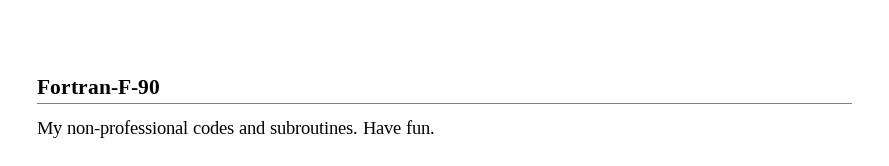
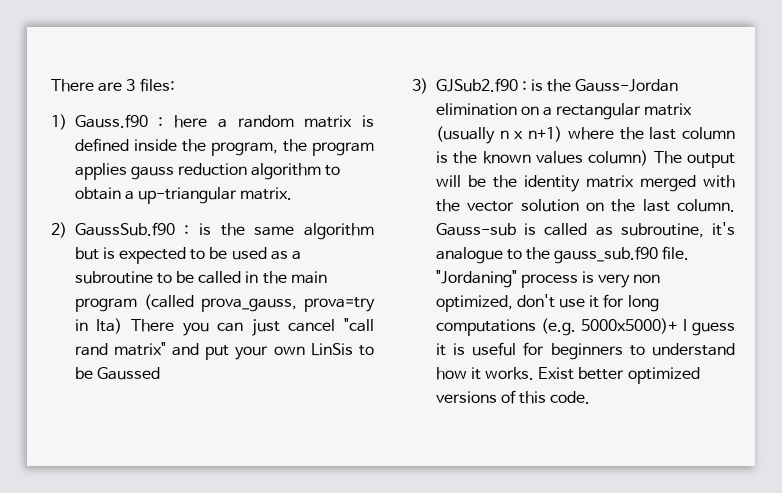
[37,80,160,94] [37,120,435,138] Fortran-F-90 // My non-professional codes and subroutines. Have fun. -> [51,78,175,92] [51,114,374,130] [74,138,374,156] [74,163,341,180] [74,187,293,204] [51,222,374,240] [74,247,302,264] [74,271,327,284] [74,294,375,312] [74,318,374,336] [74,342,374,360] [74,367,160,380] [412,78,679,94] [435,103,693,120] [435,126,735,144] [435,150,735,168] [435,175,735,192] [435,199,735,212] [435,222,735,238] [435,246,690,264] [435,270,661,288] [435,294,659,312] [435,318,735,336] [435,342,735,360] [435,367,700,384] [435,390,591,404] There are 3 files: // 1) Gauss.f90 : here a random matrix is defined inside the program, the program applies gauss reduction algorithm to obtain a up-triangular matrix. // 2) GaussSub.f90 : is the same algorithm but is expected to be used as a subroutine to be called in the main program (called prova_gauss, prova=try in Ita) There you can just cancel "call rand matrix" and put your own LinSis to be Gaussed // 3) GJSub2.f90 : is the Gauss-Jordan elimination on a rectangular matrix (usually n x n+1) where the last column is the known values column) The output will be the identity matrix merged with the vector solution on the last column. Gauss-sub is called as subroutine, it's analogue to the gauss_sub.f90 file. "Jordaning" process is very non optimized, don't use it for long computations (e.g. 5000x5000)+ I guess it is useful for beginners to understand how it works. Exist better optimized versions of this code.

